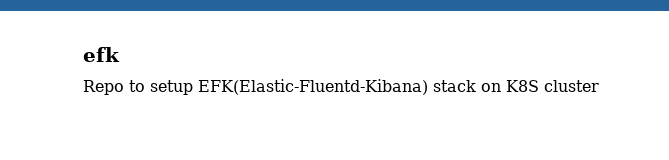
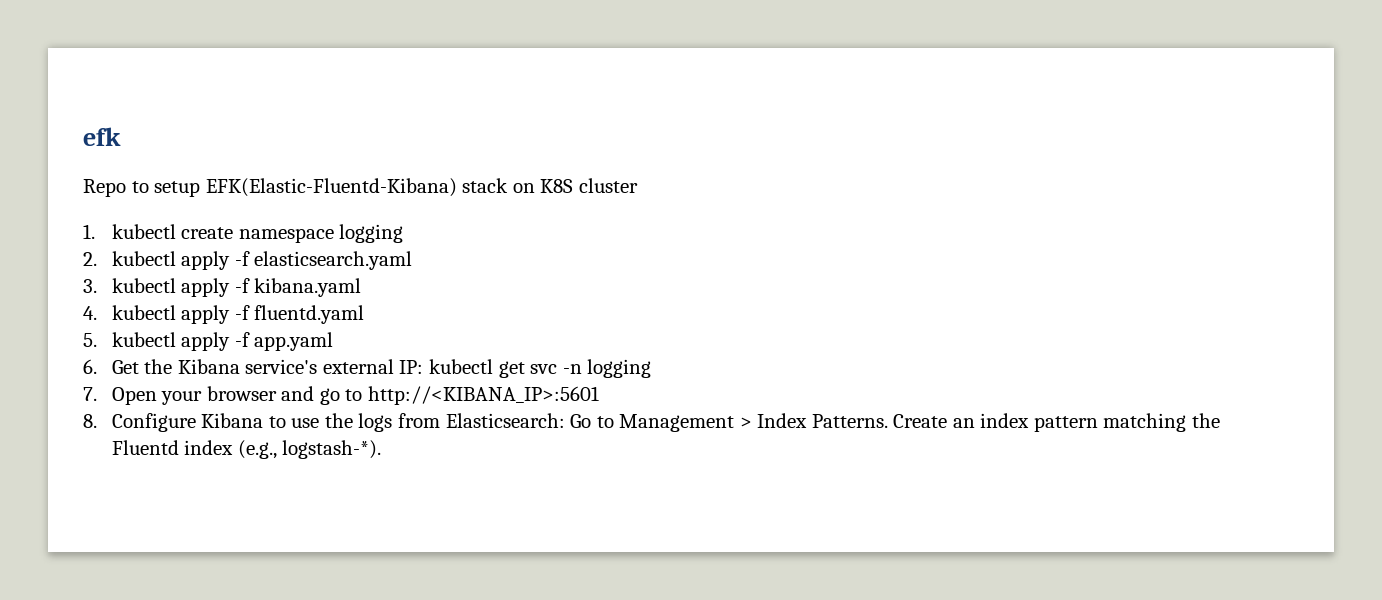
(599, 86) none -> [83,224,404,243] [83,251,413,270] [83,278,362,297] [83,305,365,324] [83,332,334,351] [83,359,652,378] [83,386,599,405] [83,413,1220,432] [111,440,382,459] // 1. kubectl create namespace logging // 2. kubectl apply -f elasticsearch.yaml // 3. kubectl apply -f kibana.yaml // 4. kubectl apply -f fluentd.yaml // 5. kubectl apply -f app.yaml // 6. Get the Kibana service's external IP: kubectl get svc -n logging // 7. Open your browser and go to http://<KIBANA_IP>:5601 // 8. Configure Kibana to use the logs from Elasticsearch: Go to Management > Index Patterns. Create an index pattern matching the Fluentd index (e.g., logstash-*).

